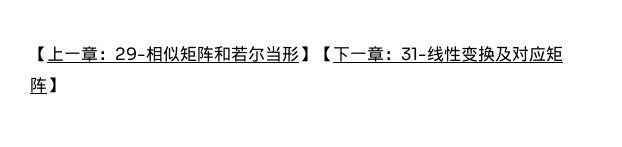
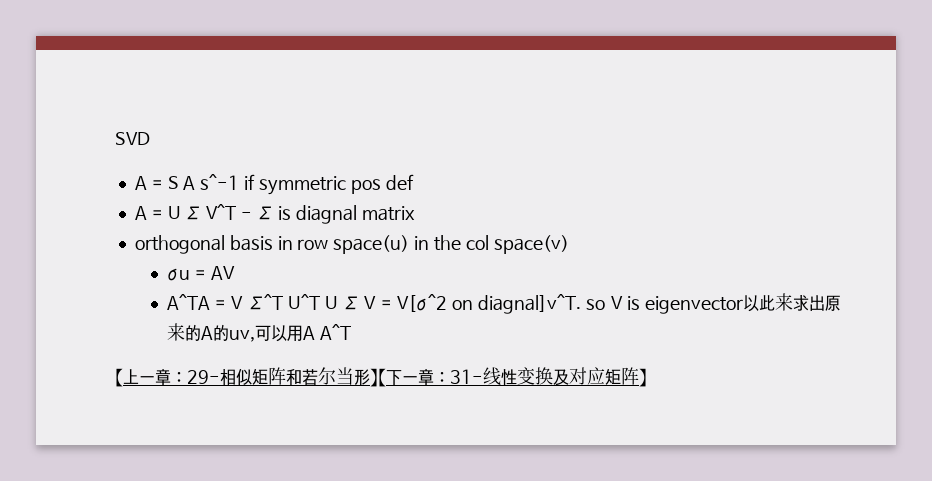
(30, 54) none -> [115,132,150,145] [134,174,414,195] [134,204,415,224] [134,235,569,254] [166,266,235,281] [166,293,841,314] [166,323,351,342] SVD // A = S A s^-1 if symmetric pos def // A = U ∑ V^T - ∑ is diagnal matrix // orthogonal basis in row space(u) in the col space(v) // σu = AV // A^TA = V ∑^T U^T U ∑ V = V[σ^2 on diagnal]v^T. so V is eigenvector以此来求出原来的A的uv,可以用A A^T //

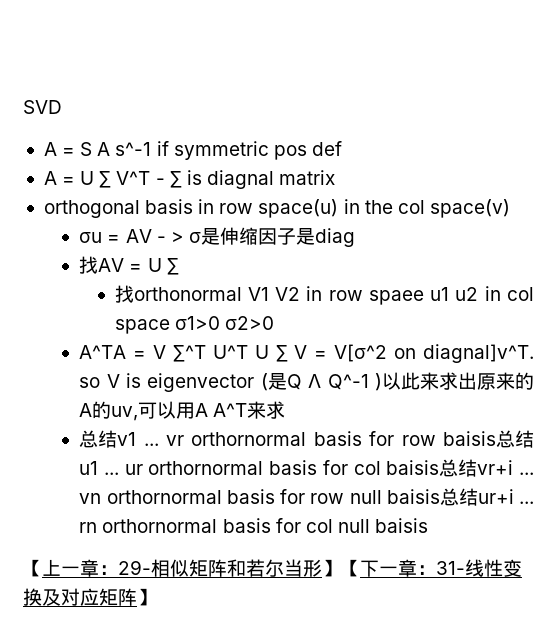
(235, 273) none -> [156,227,355,247] [79,256,179,275] [114,285,534,305] [114,316,274,334] - > σ是伸缩因子是diag // 找AV = U ∑ // 找orthonormal V1 V2 in row spaee u1 u2 in col space σ1>0 σ2>0
(743, 305) none -> [260,373,382,391] (是Q Λ Q^-1 )
(351, 332) none -> [247,401,286,419] [79,430,534,448] [79,459,534,477] [79,488,535,506] [79,518,429,533] 来求 // 总结v1 ... vr orthornormal basis for row baisis总结u1 ... ur orthornormal basis for col baisis总结vr+i ... vn orthornormal basis for row null baisis总结ur+i ... rn orthornormal basis for col null baisis

